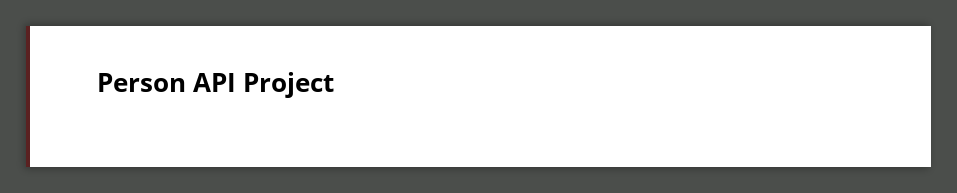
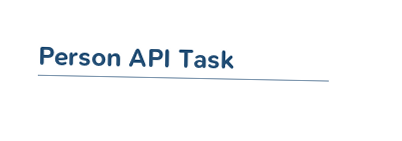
[243,72,334,98] Project -> [178,49,236,70] Task

